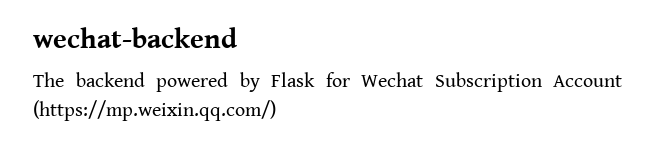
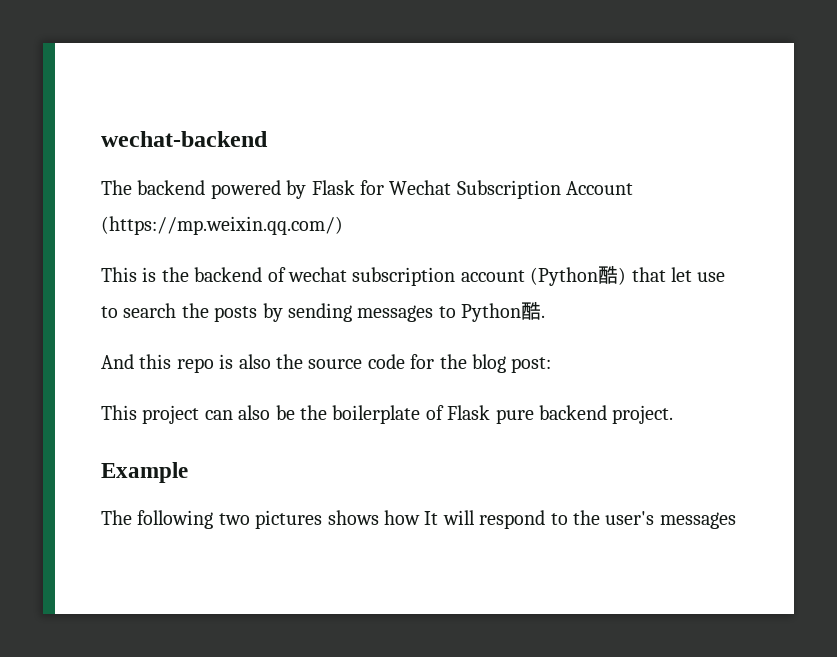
(276, 110) none -> [101,265,726,286] [101,301,546,322] [101,354,552,373] [101,405,674,424] [101,462,188,483] [101,510,736,529] // This is the backend of wechat subscription account (Python酷) that let use to search the posts by sending messages to Python酷. // And this repo is also the source code for the blog post: // This project can also be the boilerplate of Flask pure backend project. // Example // The following two pictures shows how It will respond to the user's messages

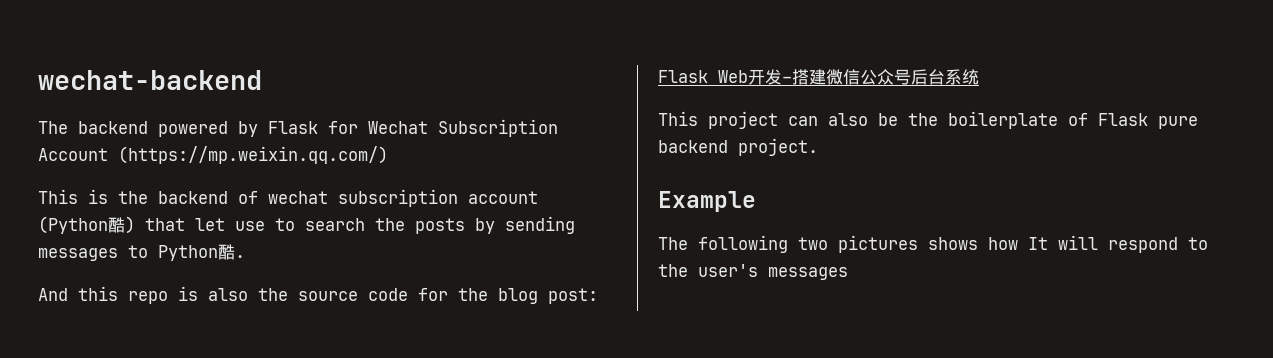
(552, 365) none -> [658,69,979,85] Flask Web开发–搭建微信公众号后台系统

